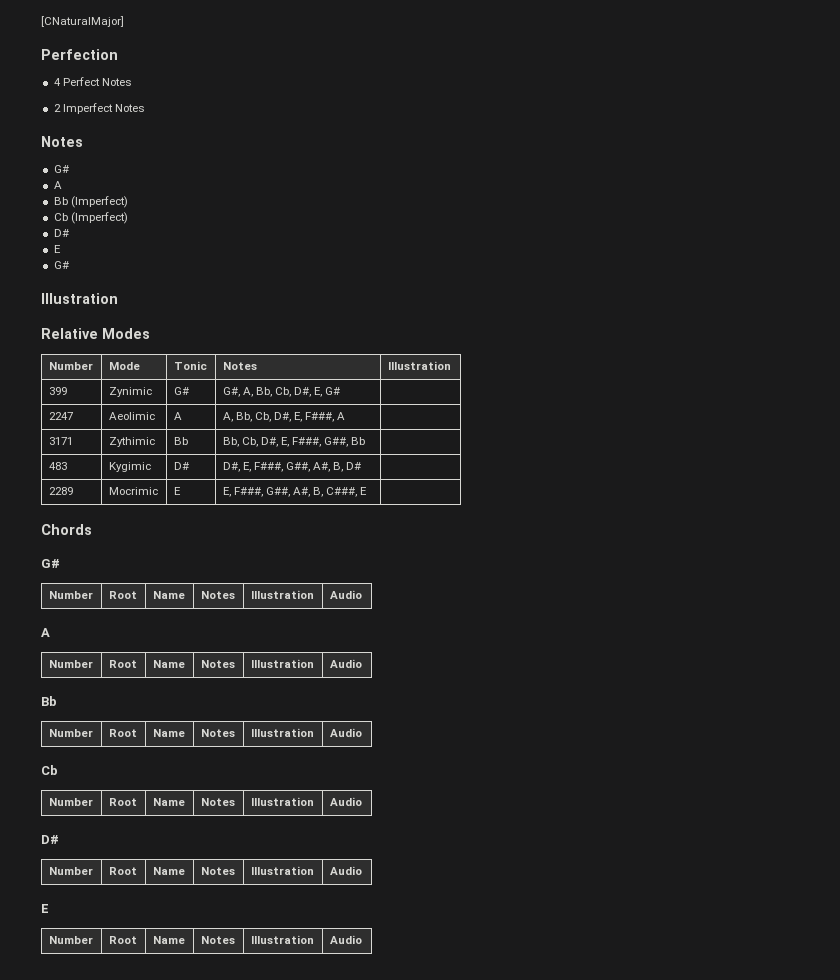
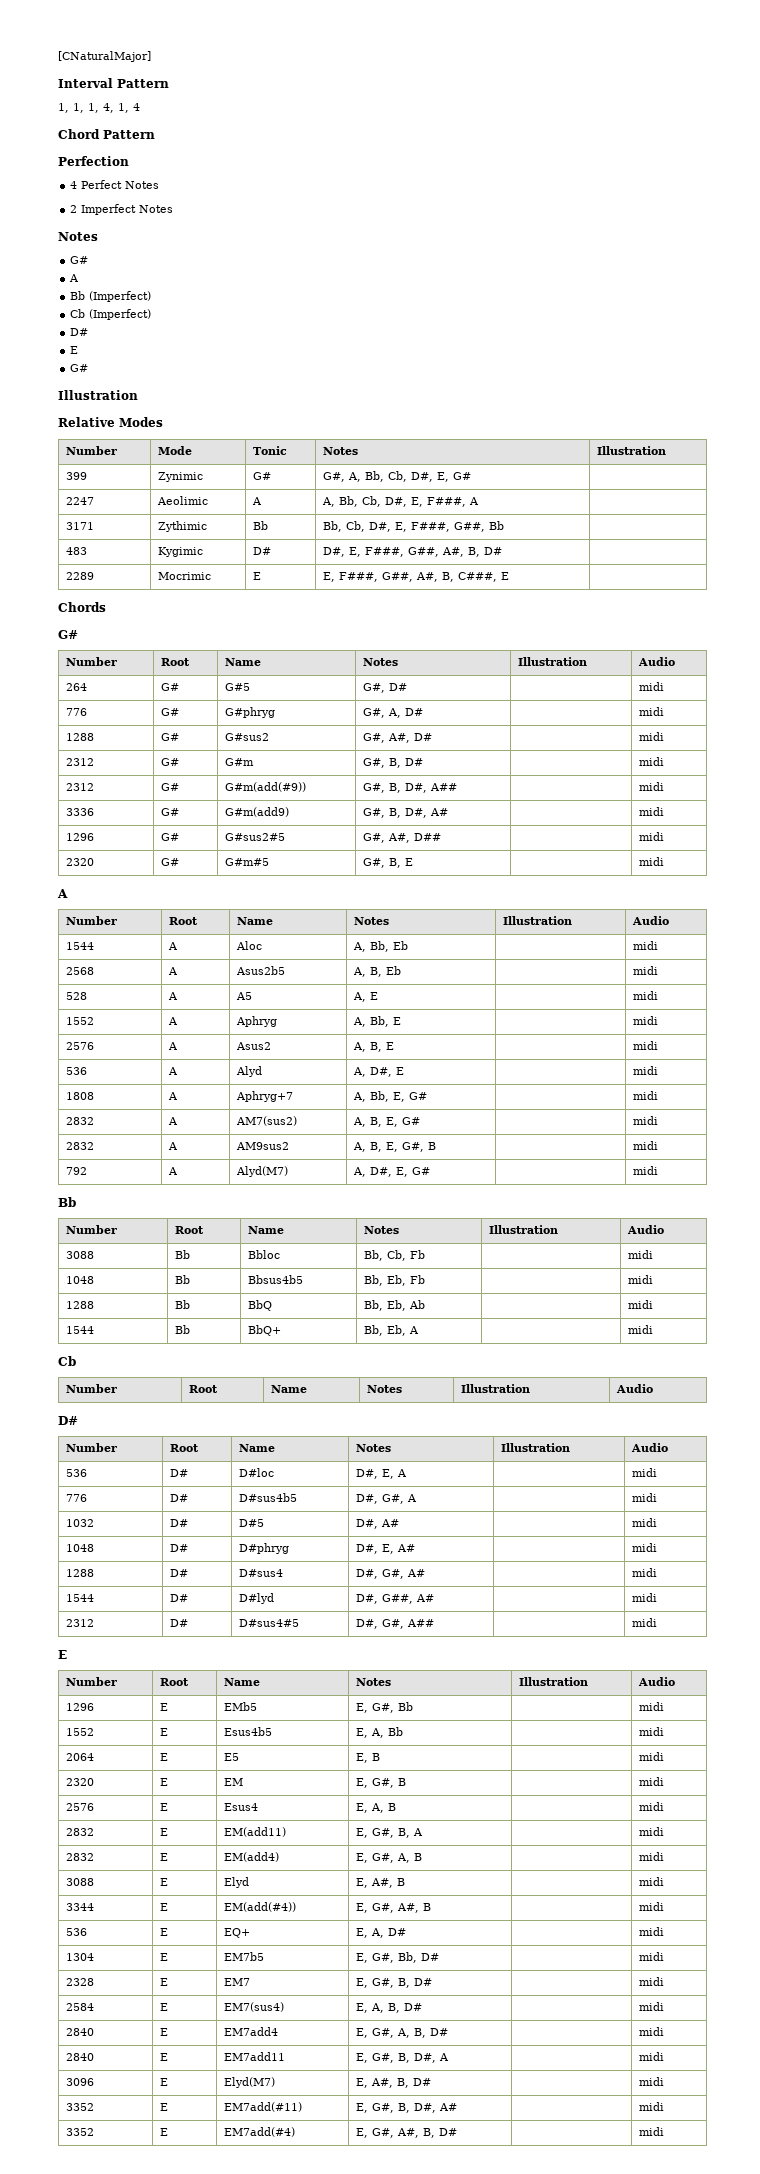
(124, 21) none -> [58,78,169,88] [58,103,140,113] [58,129,155,139] // Interval Pattern // 1, 1, 1, 4, 1, 4 // Chord Pattern
(362, 594) none -> [66,683,88,691] [161,683,180,691] [225,683,251,691] [363,683,408,693] [639,682,665,691] [66,708,88,716] [161,708,180,716] [225,707,276,718] [363,708,424,718] [639,707,665,716] [66,733,95,741] [161,733,180,741] [225,733,270,741] [363,733,433,743] [639,732,665,741] [66,758,95,766] [161,758,180,766] [225,758,255,766] [363,758,424,768] [639,757,665,766] [66,783,95,791] [161,783,180,791] [225,782,307,792] [363,783,458,793] [639,782,665,791] [66,808,95,816] [161,808,180,816] [225,807,290,817] [363,808,449,818] [639,807,665,816] [66,833,95,841] [161,833,180,841] [225,833,286,841] [363,833,442,843] [639,832,665,841] [66,858,95,866] [161,858,180,866] [225,858,270,866] [363,858,414,868] [639,857,665,866] // 264 | G# | G#5 | G#, D# | | midi // 776 | G# | G#phryg | G#, A, D# | | midi // 1288 | G# | G#sus2 | G#, A#, D# | | midi // 2312 | G# | G#m | G#, B, D# | | midi // 2312 | G# | G#m(add(#9)) | G#, B, D#, A## | | midi // 3336 | G# | G#m(add9) | G#, B, D#, A# | | midi // 1296 | G# | G#sus2#5 | G#, A#, D## | | midi // 2320 | G# | G#m#5 | G#, B, E | | midi
(362, 663) none -> [66,942,95,950] [168,942,179,950] [236,941,263,950] [353,941,409,952] [633,941,659,950] [66,967,95,975] [168,967,179,975] [236,966,286,975] [353,966,402,977] [633,966,659,975] [66,992,88,1000] [168,992,179,1000] [236,992,253,1000] [353,992,379,1002] [633,991,659,1000] [66,1017,95,1025] [168,1017,179,1025] [236,1016,278,1027] [353,1016,402,1027] [633,1016,659,1025] [66,1042,95,1050] [168,1042,179,1050] [236,1042,272,1050] [353,1042,395,1052] [633,1041,659,1050] [66,1067,88,1075] [168,1067,179,1075] [236,1066,263,1077] [353,1067,405,1077] [633,1066,659,1075] [66,1092,95,1100] [168,1092,179,1100] [236,1091,294,1102] [353,1091,428,1102] [633,1091,659,1100] [66,1117,95,1125] [168,1117,179,1125] [236,1116,298,1126] [353,1117,421,1127] [633,1116,659,1125] [66,1142,95,1150] [168,1142,179,1150] [236,1142,290,1150] [353,1142,437,1152] [633,1141,659,1150] [66,1167,88,1175] [168,1167,179,1175] [236,1166,289,1177] [353,1167,431,1177] [633,1166,659,1175] // 1544 | A | Aloc | A, Bb, Eb | | midi // 2568 | A | Asus2b5 | A, B, Eb | | midi // 528 | A | A5 | A, E | | midi // 1552 | A | Aphryg | A, Bb, E | | midi // 2576 | A | Asus2 | A, B, E | | midi // 536 | A | Alyd | A, D#, E | | midi // 1808 | A | Aphryg+7 | A, Bb, E, G# | | midi // 2832 | A | AM7(sus2) | A, B, E, G# | | midi // 2832 | A | AM9sus2 | A, B, E, G#, B | | midi // 792 | A | Alyd(M7) | A, D#, E, G# | | midi
(362, 732) none -> [66,1251,95,1259] [175,1250,191,1259] [248,1250,281,1259] [364,1250,426,1261] [628,1250,654,1259] [66,1276,95,1284] [175,1275,191,1284] [248,1275,304,1284] [364,1275,426,1286] [628,1275,654,1284] [66,1301,95,1309] [175,1300,191,1309] [248,1300,273,1311] [364,1300,426,1311] [628,1300,654,1309] [66,1326,95,1334] [175,1325,191,1334] [248,1325,282,1336] [364,1325,420,1336] [628,1325,654,1334] // 3088 | Bb | Bbloc | Bb, Cb, Fb | | midi // 1048 | Bb | Bbsus4b5 | Bb, Eb, Fb | | midi // 1288 | Bb | BbQ | Bb, Eb, Ab | | midi // 1544 | Bb | BbQ+ | Bb, Eb, A | | midi
(362, 870) none -> [66,1469,88,1477] [170,1469,189,1477] [239,1468,275,1477] [356,1469,408,1479] [632,1468,658,1477] [66,1494,88,1502] [170,1494,189,1502] [239,1493,298,1502] [356,1494,418,1504] [632,1493,658,1502] [66,1519,95,1527] [170,1519,189,1527] [239,1519,265,1527] [356,1519,400,1529] [632,1518,658,1527] [66,1544,95,1552] [170,1544,189,1552] [239,1543,290,1554] [356,1544,416,1554] [632,1543,658,1552] [66,1569,95,1577] [170,1569,189,1577] [239,1569,284,1577] [356,1569,426,1579] [632,1568,658,1577] [66,1594,95,1602] [170,1594,189,1602] [239,1593,275,1604] [356,1594,435,1604] [632,1593,658,1602] [66,1619,95,1627] [170,1619,189,1627] [239,1619,300,1627] [356,1619,435,1629] [632,1618,658,1627] // 536 | D# | D#loc | D#, E, A | | midi // 776 | D# | D#sus4b5 | D#, G#, A | | midi // 1032 | D# | D#5 | D#, A# | | midi // 1048 | D# | D#phryg | D#, E, A# | | midi // 1288 | D# | D#sus4 | D#, G#, A# | | midi // 1544 | D# | D#lyd | D#, G##, A# | | midi // 2312 | D# | D#sus4#5 | D#, G#, A## | | midi
(362, 939) none -> [66,1703,95,1711] [160,1703,169,1711] [224,1702,258,1711] [356,1702,414,1713] [639,1702,665,1711] [66,1728,95,1736] [160,1728,169,1736] [224,1727,273,1736] [356,1727,404,1738] [639,1727,665,1736] [66,1753,95,1761] [160,1753,169,1761] [224,1753,240,1761] [356,1753,381,1763] [639,1752,665,1761] [66,1778,95,1786] [160,1778,169,1786] [224,1778,244,1786] [356,1778,407,1788] [639,1777,665,1786] [66,1803,95,1811] [160,1803,169,1811] [224,1803,259,1811] [356,1803,397,1813] [639,1802,665,1811] [66,1828,95,1836] [160,1828,169,1836] [224,1827,287,1837] [356,1828,424,1838] [639,1827,665,1836] [66,1853,95,1861] [160,1853,169,1861] [224,1852,280,1862] [356,1853,423,1863] [639,1852,665,1861] [66,1878,95,1886] [160,1878,169,1886] [224,1877,250,1888] [356,1878,406,1888] [639,1877,665,1886] [66,1903,95,1911] [160,1903,169,1911] [224,1902,297,1912] [356,1903,432,1913] [639,1902,665,1911] [66,1928,88,1936] [160,1928,169,1936] [224,1928,251,1938] [356,1928,407,1938] [639,1927,665,1936] [66,1953,95,1961] [160,1953,169,1961] [224,1952,265,1961] [356,1952,440,1963] [639,1952,665,1961] [66,1978,95,1986] [160,1978,169,1986] [224,1978,251,1986] [356,1978,433,1988] [639,1977,665,1986] [66,2003,95,2011] [160,2003,169,2011] [224,2002,285,2012] [356,2003,423,2013] [639,2002,665,2011] [66,2028,95,2036] [160,2028,169,2036] [224,2027,279,2036] [356,2028,449,2038] [639,2027,665,2036] [66,2053,95,2061] [160,2053,169,2061] [224,2052,286,2061] [356,2053,450,2063] [639,2052,665,2061] [66,2078,95,2086] [160,2078,169,2086] [224,2077,276,2088] [356,2078,432,2088] [639,2077,665,2086] [66,2103,95,2111] [160,2103,169,2111] [224,2102,303,2112] [356,2103,458,2113] [639,2102,665,2111] [66,2128,95,2136] [160,2128,169,2136] [224,2127,296,2137] [356,2128,458,2138] [639,2127,665,2136] // 1296 | E | EMb5 | E, G#, Bb | | midi // 1552 | E | Esus4b5 | E, A, Bb | | midi // 2064 | E | E5 | E, B | | midi // 2320 | E | EM | E, G#, B | | midi // 2576 | E | Esus4 | E, A, B | | midi // 2832 | E | EM(add11) | E, G#, B, A | | midi // 2832 | E | EM(add4) | E, G#, A, B | | midi // 3088 | E | Elyd | E, A#, B | | midi // 3344 | E | EM(add(#4)) | E, G#, A#, B | | midi // 536 | E | EQ+ | E, A, D# | | midi // 1304 | E | EM7b5 | E, G#, Bb, D# | | midi // 2328 | E | EM7 | E, G#, B, D# | | midi // 2584 | E | EM7(sus4) | E, A, B, D# | | midi // 2840 | E | EM7add4 | E, G#, A, B, D# | | midi // 2840 | E | EM7add11 | E, G#, B, D#, A | | midi // 3096 | E | Elyd(M7) | E, A#, B, D# | | midi // 3352 | E | EM7add(#11) | E, G#, B, D#, A# | | midi // 3352 | E | EM7add(#4) | E, G#, A#, B, D# | | midi

